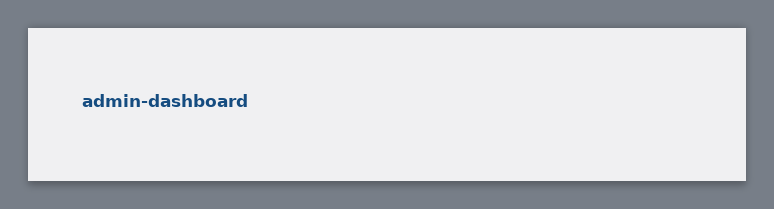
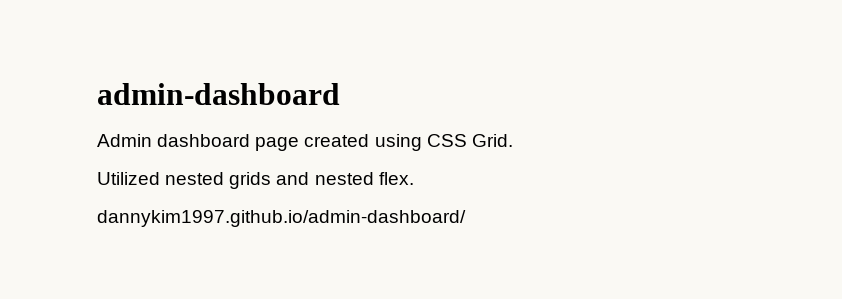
(248, 100) none -> [97,134,513,151] [97,172,414,189] [97,210,466,227] // Admin dashboard page created using CSS Grid. // Utilized nested grids and nested flex. // dannykim1997.github.io/admin-dashboard/

